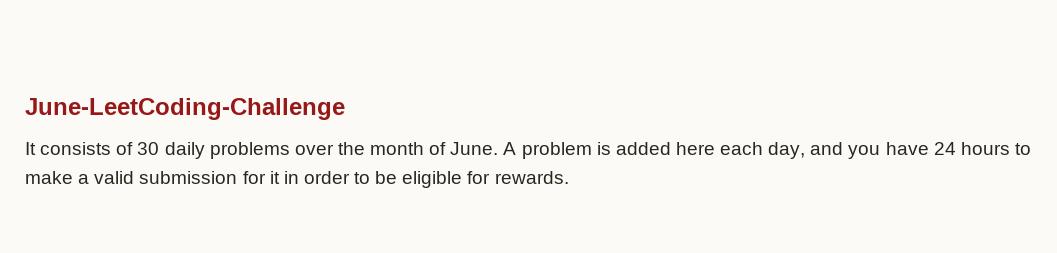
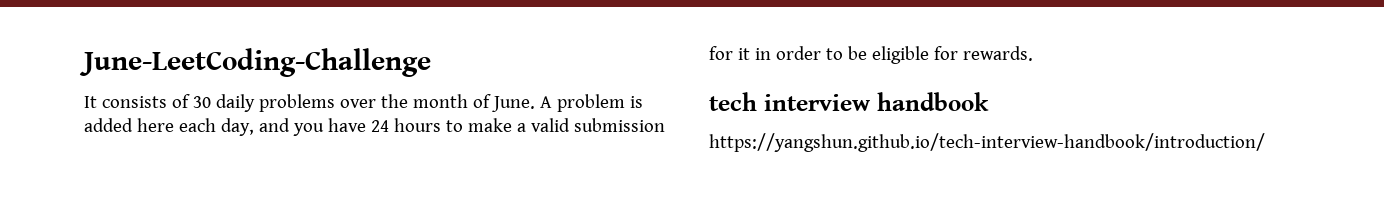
(569, 177) none -> [709,92,989,111] [709,133,1265,152] // tech interview handbook // https://yangshun.github.io/tech-interview-handbook/introduction/

